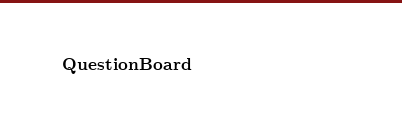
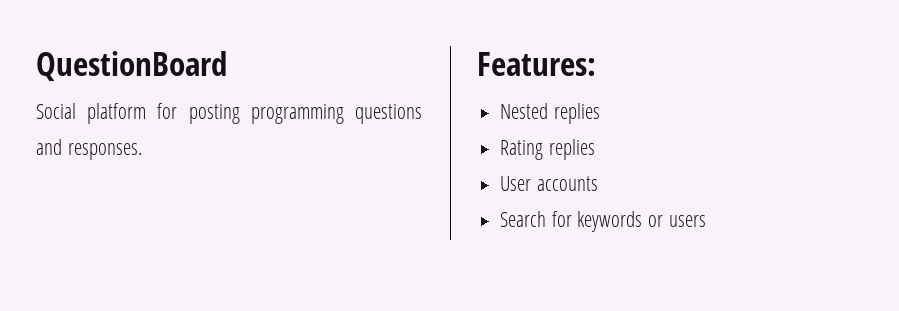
(192, 66) none -> [36,103,422,124] [36,139,142,160] [477,52,596,76] [500,103,600,124] [500,139,595,160] [500,176,598,191] [500,211,706,232] // Social platform for posting programming questions and responses. // Features: // Nested replies // Rating replies // User accounts // Search for keywords or users

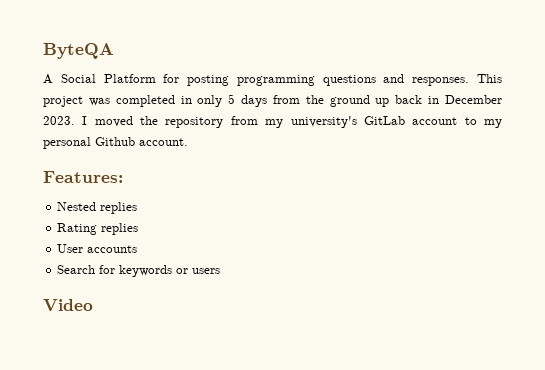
[36,51,227,81] [36,103,147,124] QuestionBoard // Social platform -> [43,43,114,59] [43,74,156,84] ByteQA // A Social Platform
(142, 151) none -> [476,74,502,83] [43,94,503,107] [43,116,503,128] [43,137,188,149] This project was completed in only 5 days from the ground up back in December 2023. I moved the repository from my university's GitLab account to my personal Github account.
(706, 221) none -> [43,299,93,311] // Video

